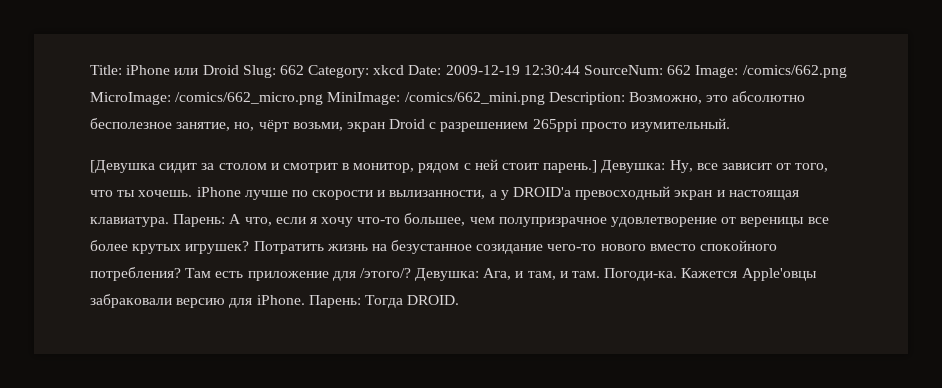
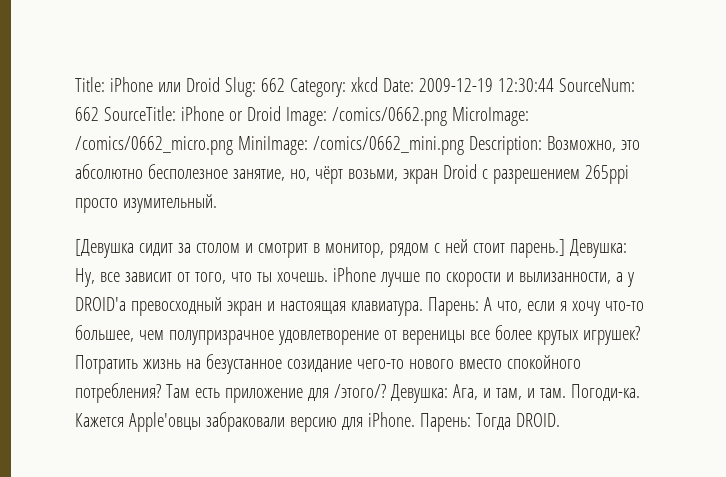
[695,65,847,78] [90,92,545,105] Image: /comics/662.png MicroImage: /comics/662_micro.png MiniImage: /comics/662_mini.png -> [103,106,529,126] [75,136,464,155] SourceTitle: iPhone or Droid Image: /comics/0662.png MicroImage: /comics/0662_micro.png MiniImage: /comics/0662_mini.png

